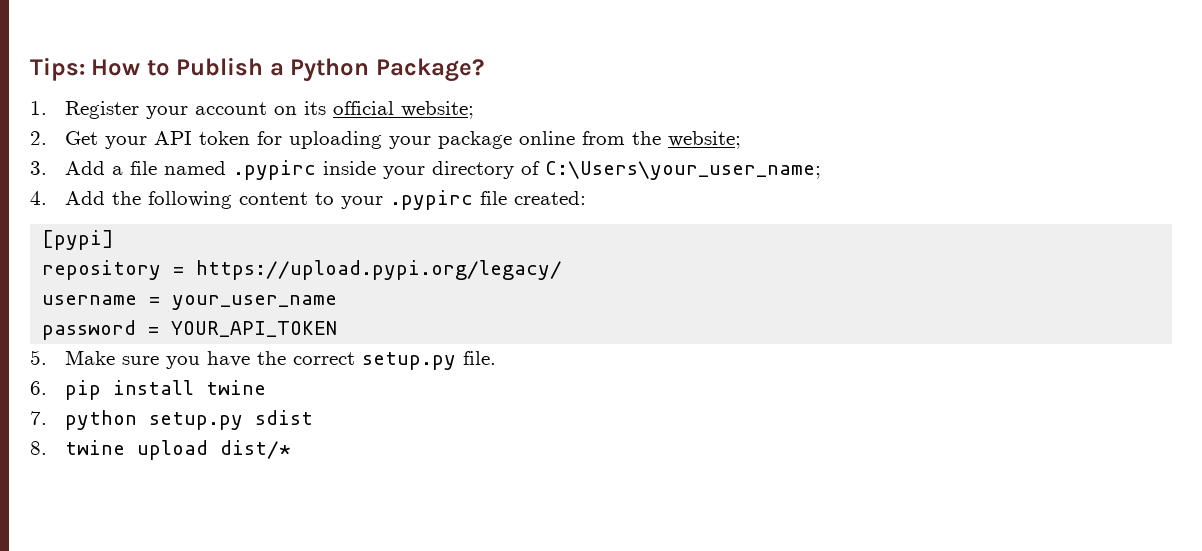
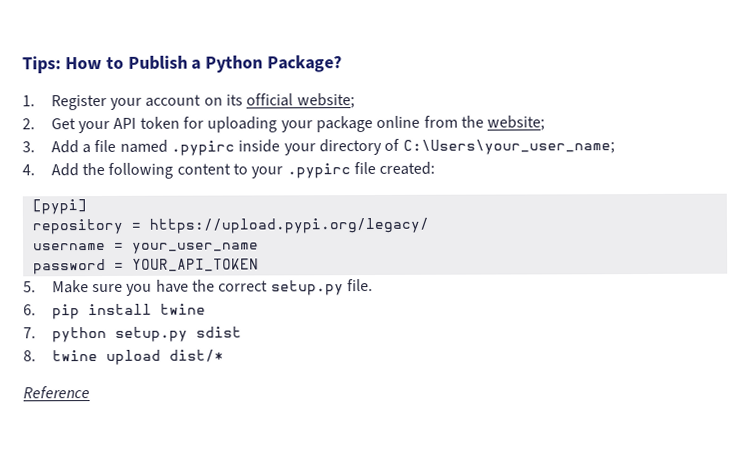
(291, 449) none -> [23,386,90,399] // Reference

